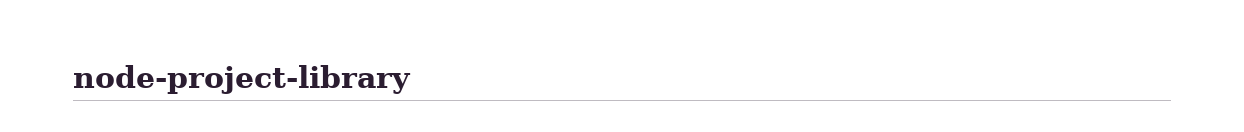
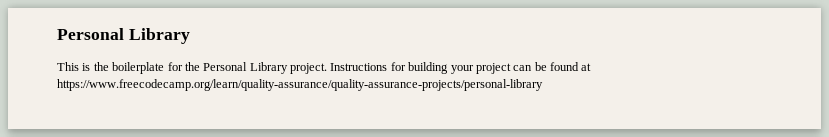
[73,65,411,94] node-project-library -> [57,28,190,44] [57,62,592,74] [57,79,543,91] Personal Library // This is the boilerplate for the Personal Library project. Instructions for building your project can be found at https://www.freecodecamp.org/learn/quality-assurance/quality-assurance-projects/personal-library

